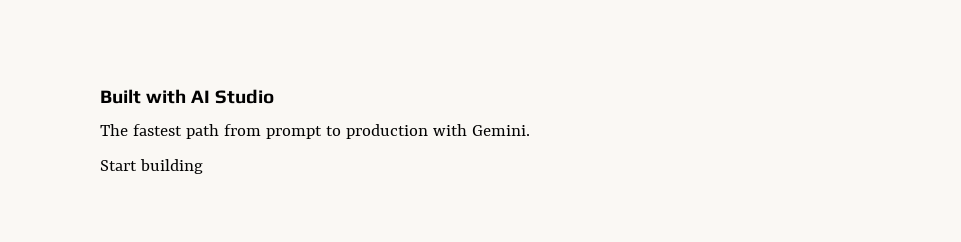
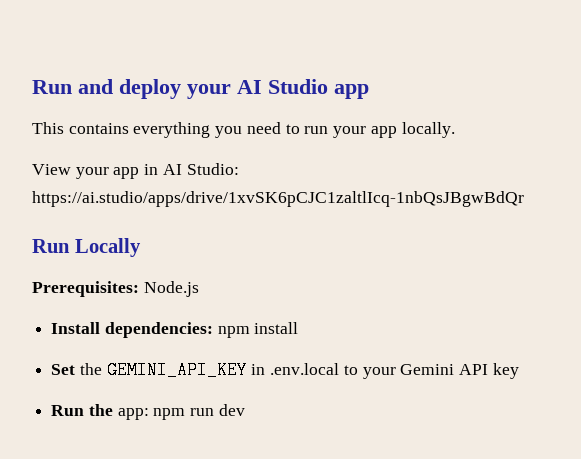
[100,89,275,104] [100,124,530,139] [100,159,203,174] Built with AI Studio // The fastest path from prompt to production with Gemini. // Start building -> [32,79,369,99] [32,122,455,138] [32,163,239,179] [32,191,524,207] [32,238,141,257] [32,281,199,297] [51,322,299,338] [51,361,519,379] [51,404,245,420] Run and deploy your AI Studio app // This contains everything you need to run your app locally. // View your app in AI Studio: https://ai.studio/apps/drive/1xvSK6pCJC1zaltlIcq-1nbQsJBgwBdQr // Run Locally // Prerequisites: Node.js // Install dependencies: npm install // Set the GEMINI_API_KEY in .env.local to your Gemini API key // Run the app: npm run dev

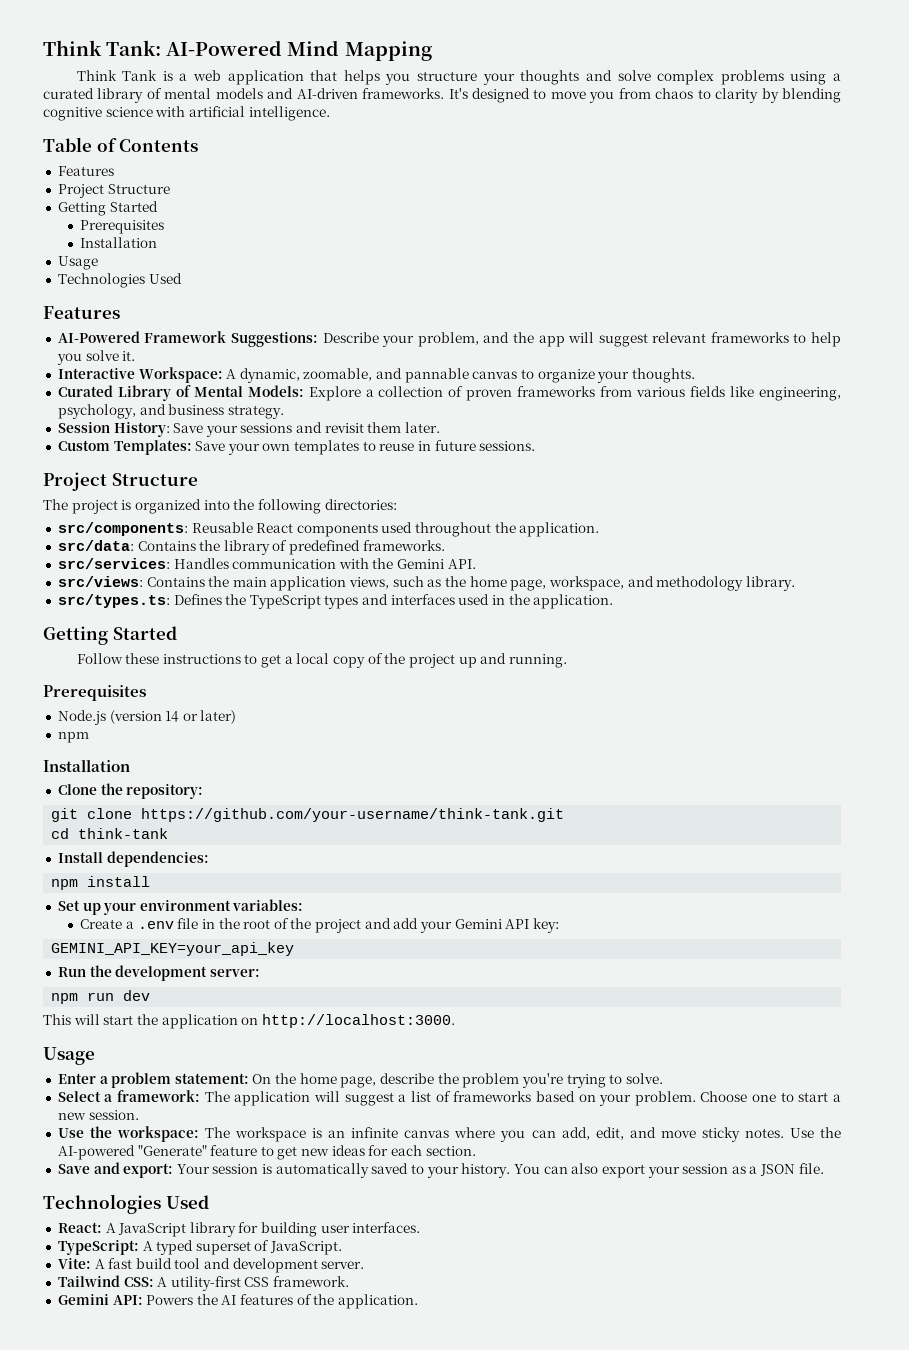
[32,79,369,99] [32,122,455,138] [32,163,239,179] [32,191,524,207] [32,238,141,257] [32,281,199,297] Run and deploy your AI Studio app // This contains everything you need to run your app locally. // View your app in AI Studio: https://ai.studio/apps/drive/1xvSK6pCJC1zaltlIcq-1nbQsJBgwBdQr // Run Locally // Prerequisites: Node.js -> [43,40,432,61] [76,70,842,85] [43,88,842,103] [43,106,330,121] [43,137,199,152] [57,166,114,176] [57,184,170,198] [57,201,158,216] [80,220,165,234] [80,237,158,248] [57,256,98,270] [57,273,182,288] [43,306,120,319] [57,331,842,347] [56,350,136,365] [57,367,695,383] [57,385,842,401] [57,404,284,419] [57,422,441,437] [57,440,536,455] [43,472,198,491] [43,499,397,514] [57,522,600,537] [57,540,445,555] [57,558,476,569] [57,576,795,591] [57,594,614,609] [43,626,177,645] [76,653,567,668] [43,685,146,701] [57,710,237,725] [57,732,89,743] [43,759,130,772] [57,783,204,799] [51,808,565,822] [51,828,169,839] Think Tank: AI-Powered Mind Mapping // Think Tank is a web application that helps you structure your thoughts and solve complex problems using a curated library of mental models and AI-driven frameworks. It's designed to move you from chaos to clarity by blending cognitive science with artificial intelligence. // Table of Contents // Features // Project Structure // Getting Started // Prerequisites // Installation // Usage // Technologies Used // Features // AI-Powered Framework Suggestions: Describe your problem, and the app will suggest relevant frameworks to help you solve it. // Interactive Workspace: A dynamic, zoomable, and pannable canvas to organize your thoughts. // Curated Library of Mental Models: Explore a collection of proven frameworks from various fields like engineering, psychology, and business strategy. // Session History: Save your sessions and revisit them later. // Custom Templates: Save your own templates to reuse in future sessions. // Project Structure // The project is organized into the following directories: // src/components: Reusable React components used throughout the application. // src/data: Contains the library of predefined frameworks. // src/services: Handles communication with the Gemini API. // src/views: Contains the main application views, such as the home page, workspace, and methodology library. // src/types.ts: Defines the TypeScript types and interfaces used in the application. // Getting Started // Follow these instructions to get a local copy of the project up and running. // Prerequisites // Node.js (version 14 or later) // npm // Installation // Clone the repository: // git clone https://github.com/your-username/think-tank.git // cd think-tank
(213, 330) none -> (209, 859) //
[79,361,358,379] the GEMINI_API_KEY in .env.local to -> [82,899,304,915] [80,918,419,933] up your environment variables: // Create a .env file in the root of the project and add
[492,363,519,379] key -> [532,918,559,933] [51,942,295,956] key: // GEMINI_API_KEY=your_api_key
[117,408,149,420] app: -> [115,965,260,981] development server: //
(245, 410) none -> [43,1014,455,1029] [43,1047,95,1065] [57,1072,663,1088] [57,1090,842,1106] [57,1110,139,1120] [57,1126,841,1142] [57,1145,476,1160] [57,1162,824,1178] [43,1194,209,1214] [57,1222,421,1237] [57,1240,343,1255] [57,1258,365,1273] [57,1275,350,1291] [57,1294,419,1309] // This will start the application on http://localhost:3000. // Usage // Enter a problem statement: On the home page, describe the problem you're trying to solve. // Select a framework: The application will suggest a list of frameworks based on your problem. Choose one to start a new session. // Use the workspace: The workspace is an infinite canvas where you can add, edit, and move sticky notes. Use the AI-powered "Generate" feature to get new ideas for each section. // Save and export: Your session is automatically saved to your history. You can also export your session as a JSON file. // Technologies Used // React: A JavaScript library for building user interfaces. // TypeScript: A typed superset of JavaScript. // Vite: A fast build tool and development server. // Tailwind CSS: A utility-first CSS framework. // Gemini API: Powers the AI features of the application.

